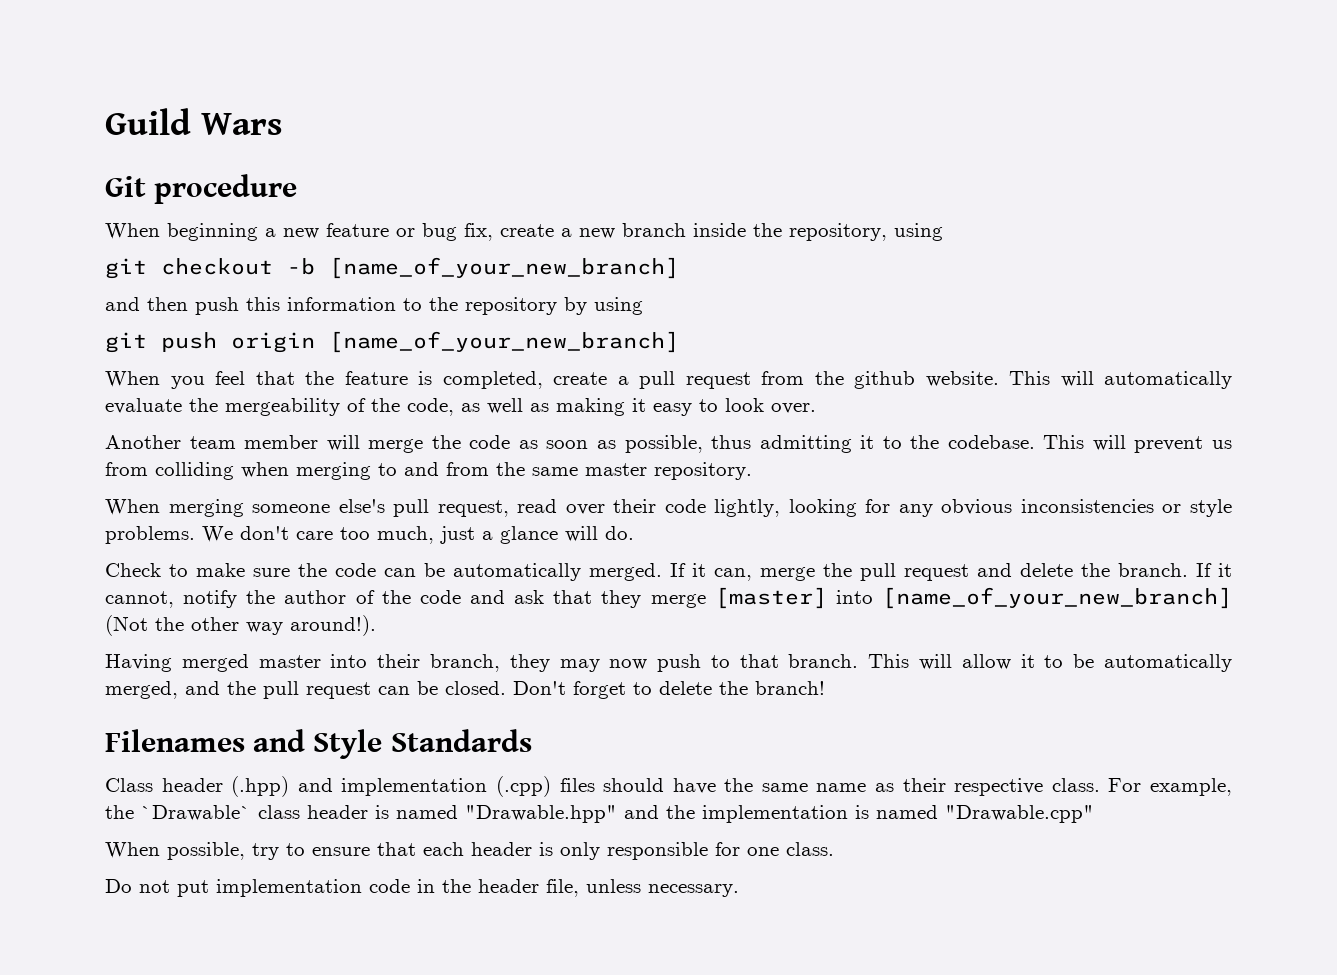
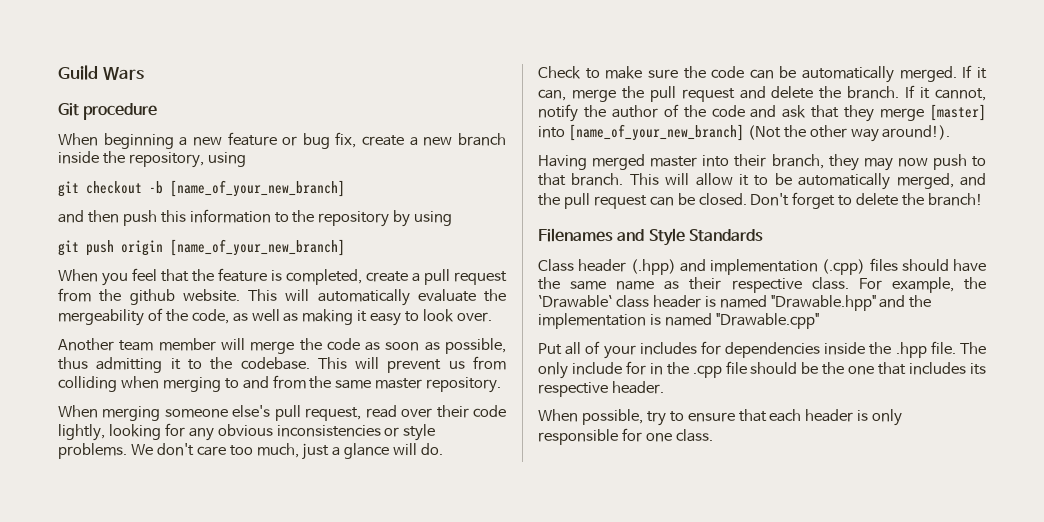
(1094, 814) none -> [538,341,986,359] [538,361,986,379] [538,381,664,397] // Put all of your includes for dependencies inside the .hpp file. The only include for in the .cpp file should be the one that includes its respective header.
[105,879,739,897] // Do not put implementation code in the header file, unless necessary. -> (713, 435) none

